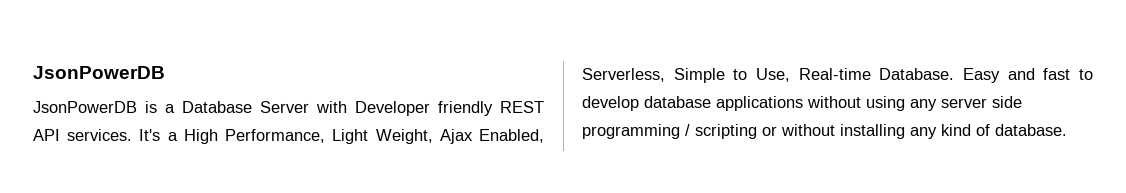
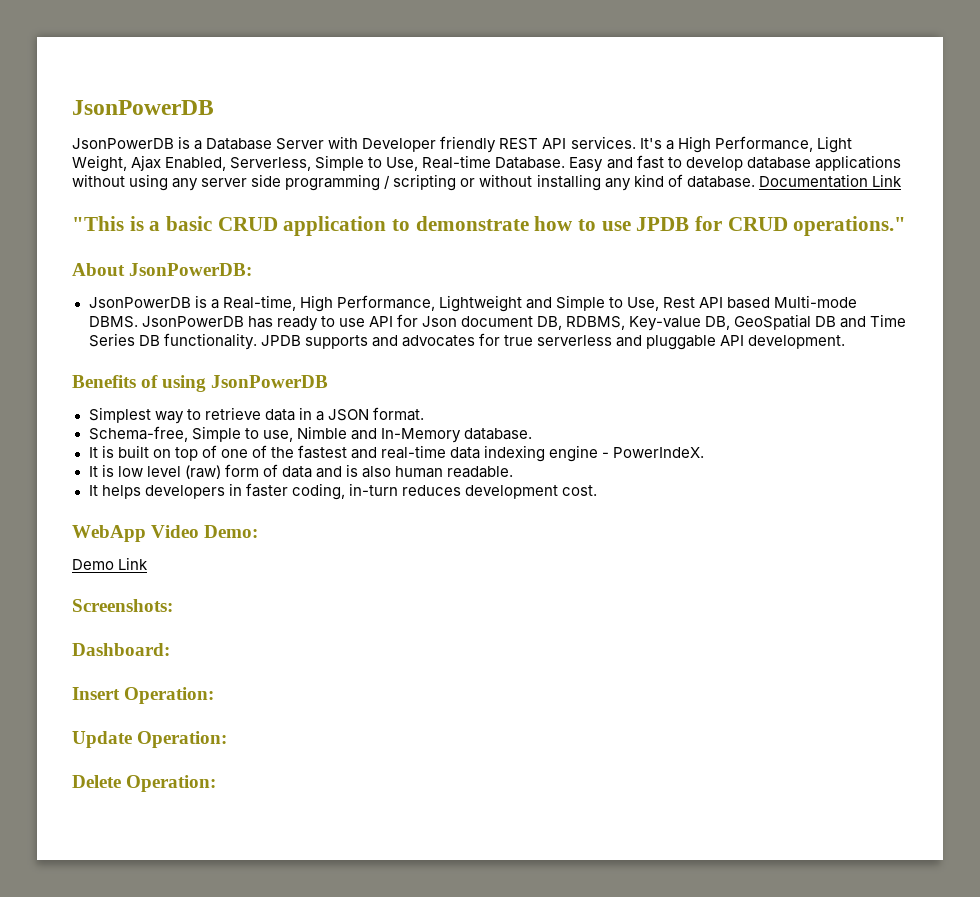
(1067, 130) none -> [758,174,902,188] [72,216,907,236] [72,263,253,276] [88,295,858,312] [88,314,907,331] [88,333,846,350] [72,375,329,392] [88,407,424,424] [88,426,532,443] [88,445,705,462] [88,464,514,479] [88,483,597,500] [72,525,259,542] [72,557,149,570] [72,599,173,612] [72,643,170,656] [72,687,215,704] [72,731,228,748] [72,775,217,792] Documentation Link // "This is a basic CRUD application to demonstrate how to use JPDB for CRUD operations." // About JsonPowerDB: // JsonPowerDB is a Real-time, High Performance, Lightweight and Simple to Use, Rest API based Multi-mode DBMS. JsonPowerDB has ready to use API for Json document DB, RDBMS, Key-value DB, GeoSpatial DB and Time Series DB functionality. JPDB supports and advocates for true serverless and pluggable API development. // Benefits of using JsonPowerDB // Simplest way to retrieve data in a JSON format. // Schema-free, Simple to use, Nimble and In-Memory database. // It is built on top of one of the fastest and real-time data indexing engine - PowerIndeX. // It is low level (raw) form of data and is also human readable. // It helps developers in faster coding, in-turn reduces development cost. // WebApp Video Demo: // Demo Link // Screenshots: // Dashboard: // Insert Operation: // Update Operation: // Delete Operation:

